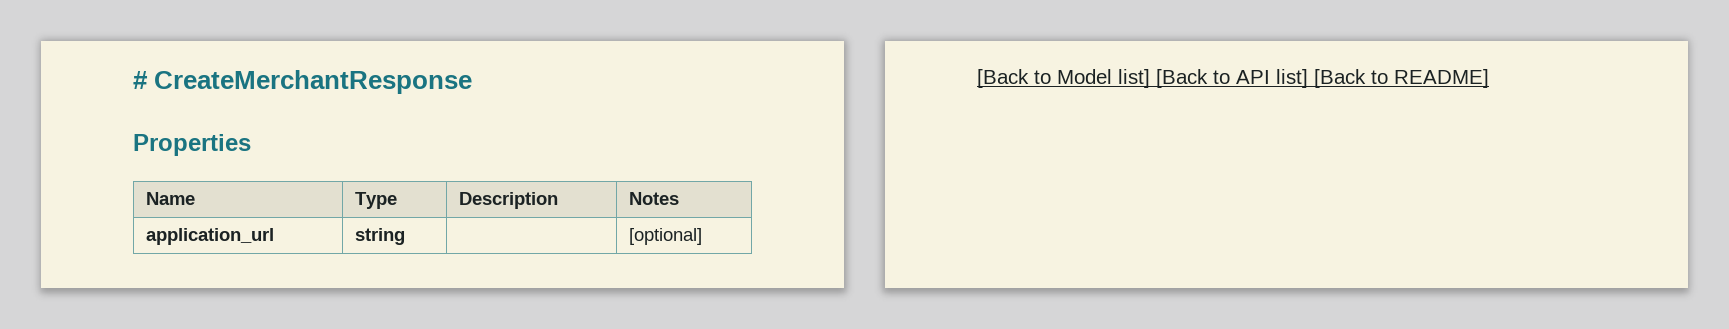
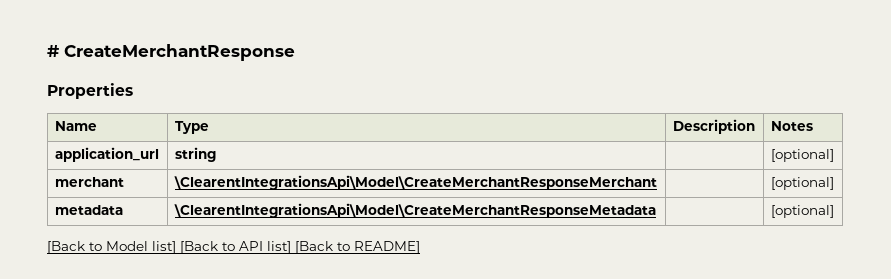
(702, 236) none -> [54,177,124,187] [173,175,657,190] [770,177,834,190] [54,205,123,215] [173,203,656,218] [770,205,834,218] // merchant | \ClearentIntegrationsApi\Model\CreateMerchantResponseMerchant | | [optional] // metadata | \ClearentIntegrationsApi\Model\CreateMerchantResponseMetadata | | [optional]

